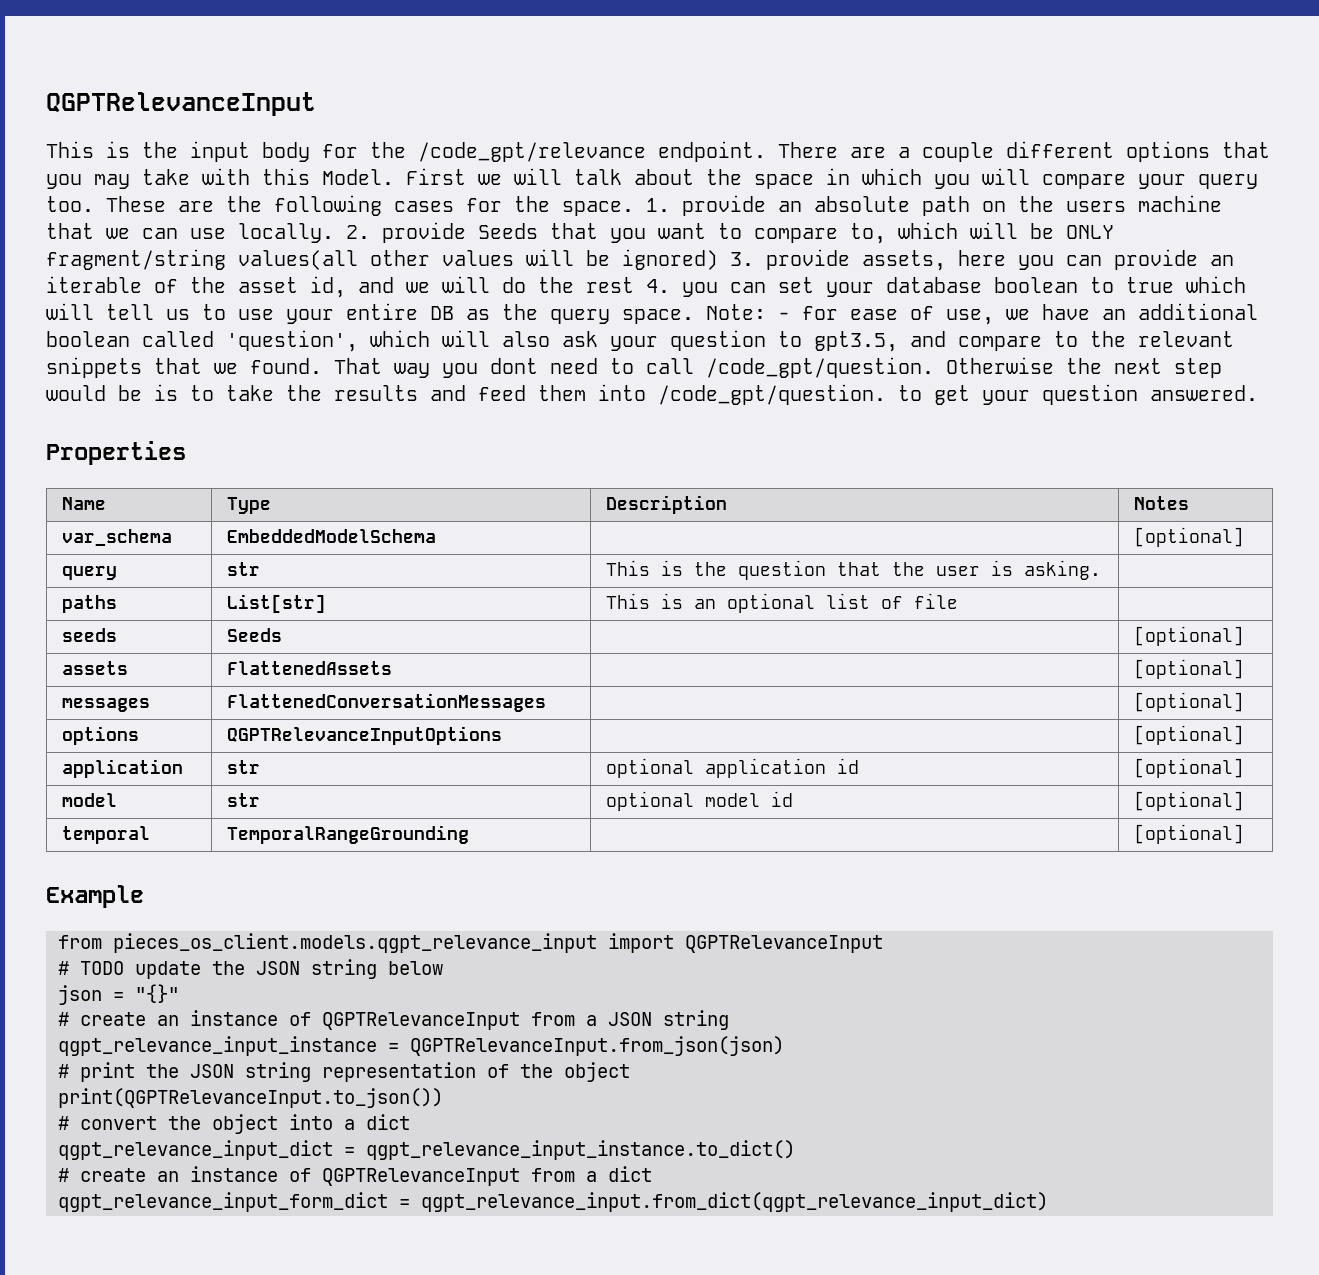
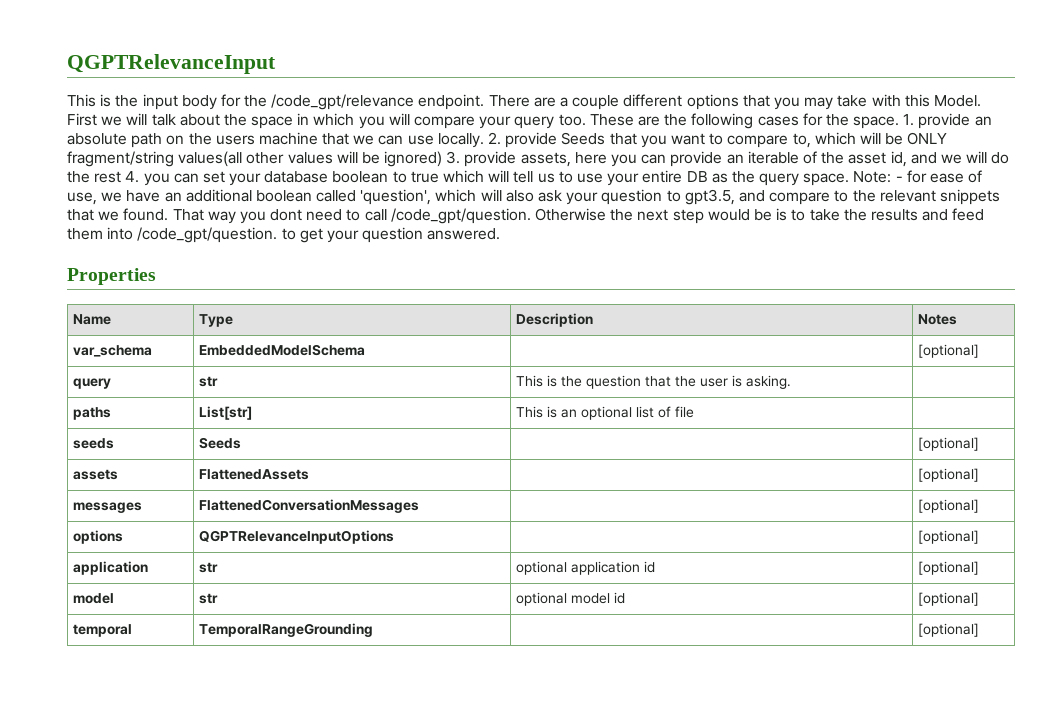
[46,885,144,908] [58,933,883,953] [58,959,443,979] [58,984,179,1005] [58,1010,729,1030] [58,1036,784,1056] [58,1062,630,1082] [58,1088,443,1108] [58,1114,410,1134] [58,1140,795,1160] [58,1166,652,1186] [58,1192,1048,1212] // Example // from pieces_os_client.models.qgpt_relevance_input import QGPTRelevanceInput // # TODO update the JSON string below // json = "{}" // # create an instance of QGPTRelevanceInput from a JSON string // qgpt_relevance_input_instance = QGPTRelevanceInput.from_json(json) // # print the JSON string representation of the object // print(QGPTRelevanceInput.to_json()) // # convert the object into a dict // qgpt_relevance_input_dict = qgpt_relevance_input_instance.to_dict() // # create an instance of QGPTRelevanceInput from a dict // qgpt_relevance_input_form_dict = qgpt_relevance_input.from_dict(qgpt_relevance_input_dict) -> (980, 630) none

